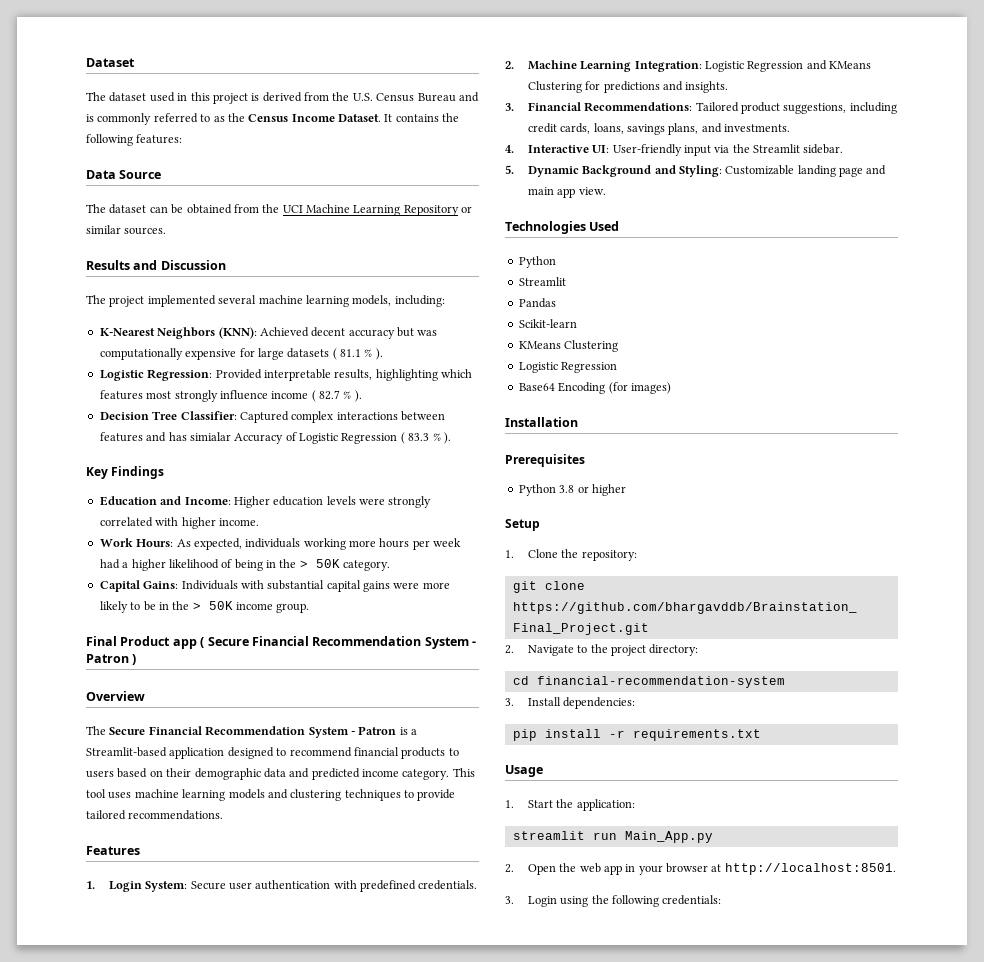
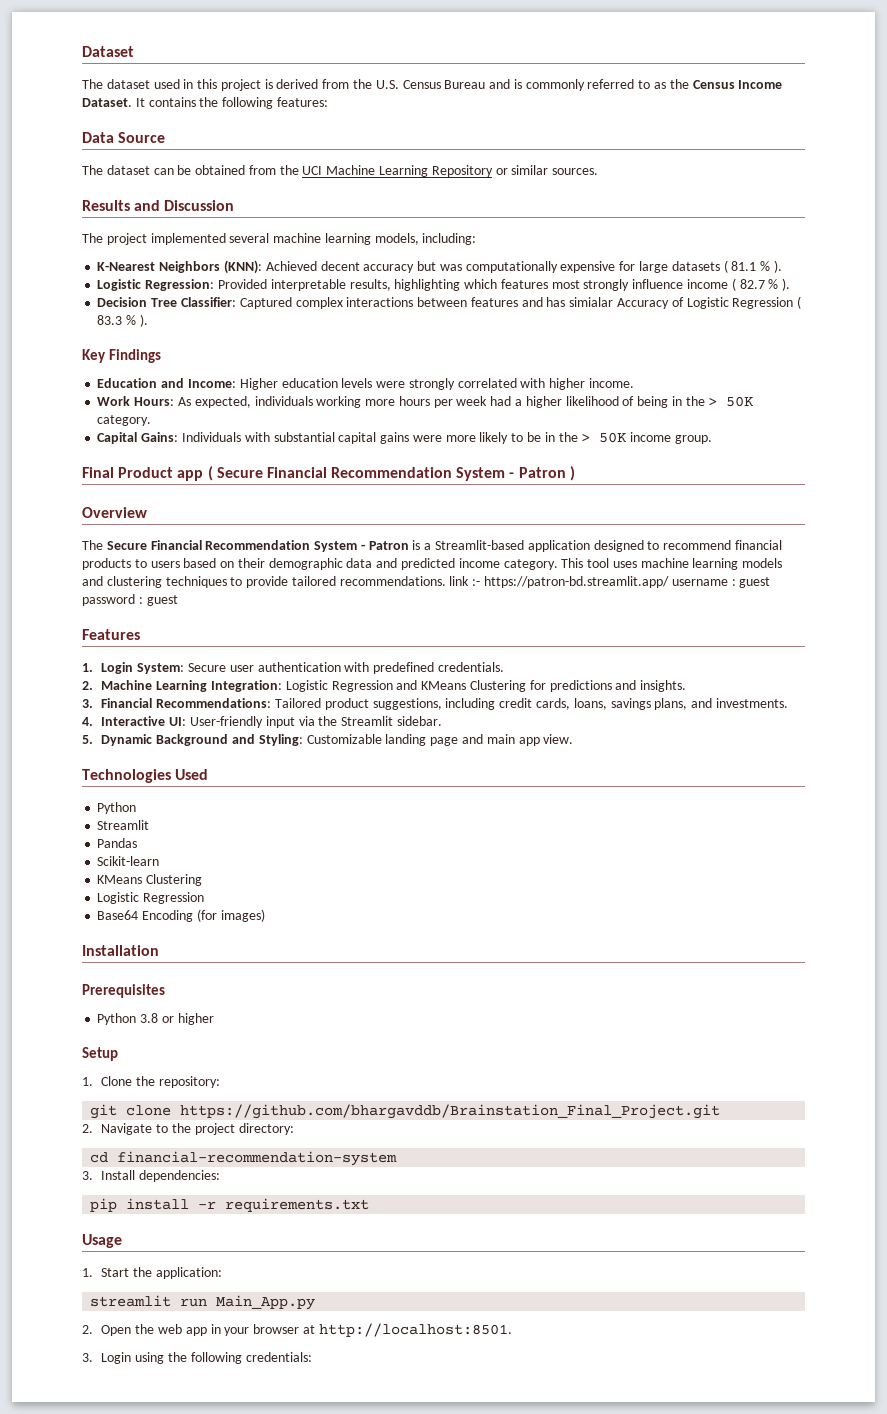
(224, 815) none -> [449,576,771,588] [82,594,178,606] link :- https://patron-bd.streamlit.app/ username : guest password : guest

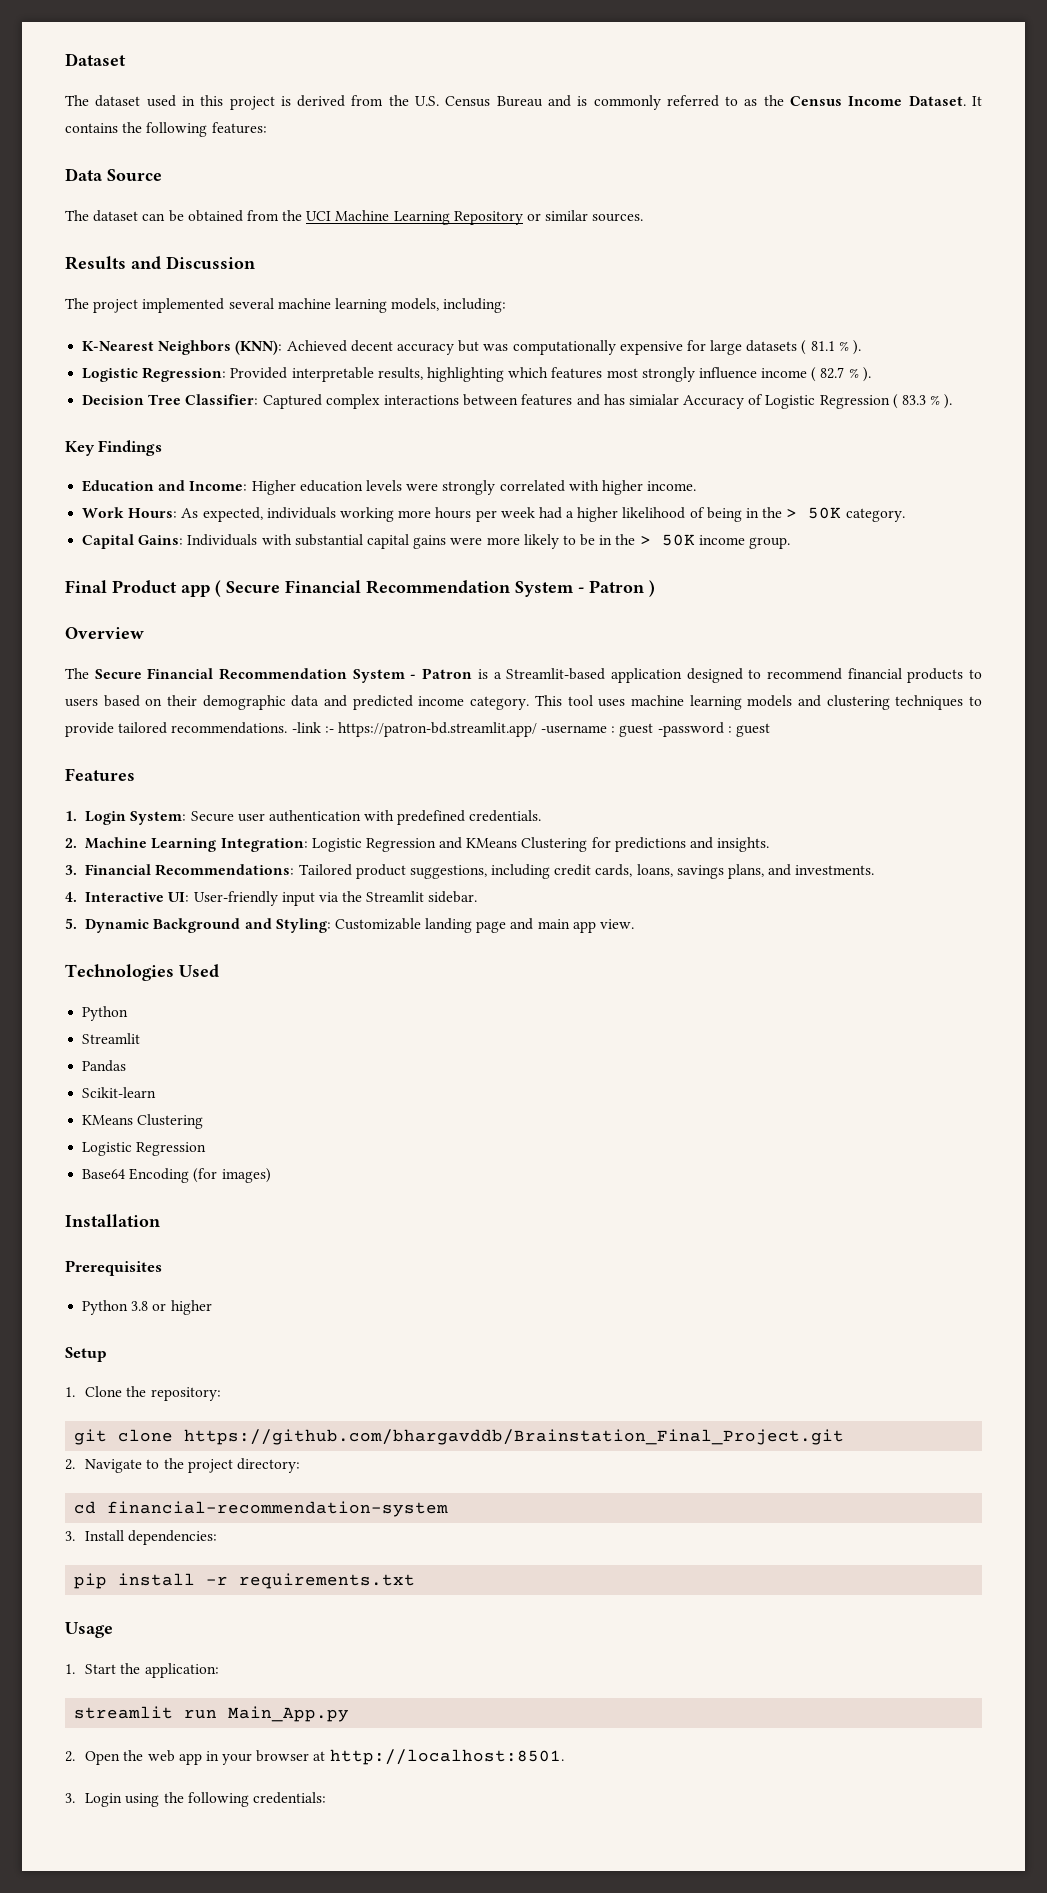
[449,576,470,586] link -> [291,722,321,733] -link
[671,577,771,588] [82,594,135,606] username : guest password -> [541,722,724,737] -username : guest -password

